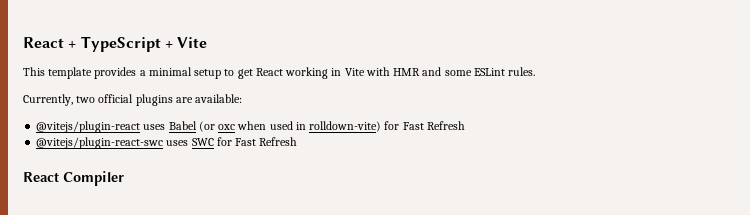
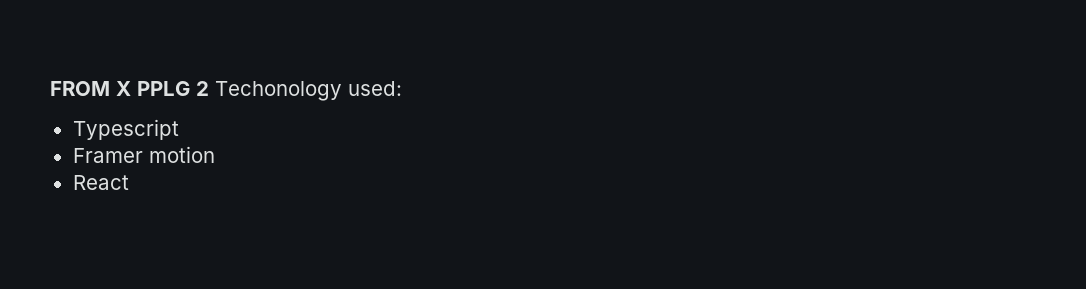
[23,36,208,52] [23,67,536,79] [23,94,243,106] [36,121,465,133] [36,137,298,149] [23,171,124,186] React + TypeScript + Vite // This template provides a minimal setup to get React working in Vite with HMR and some ESLint rules. // Currently, two official plugins are available: // @vitejs/plugin-react uses Babel (or oxc when used in rolldown-vite) for Fast Refresh // @vitejs/plugin-react-swc uses SWC for Fast Refresh // React Compiler -> [50,81,402,101] [72,119,179,140] [72,146,215,163] [72,175,129,190] FROM X PPLG 2 Techonology used: // Typescript // Framer motion // React

